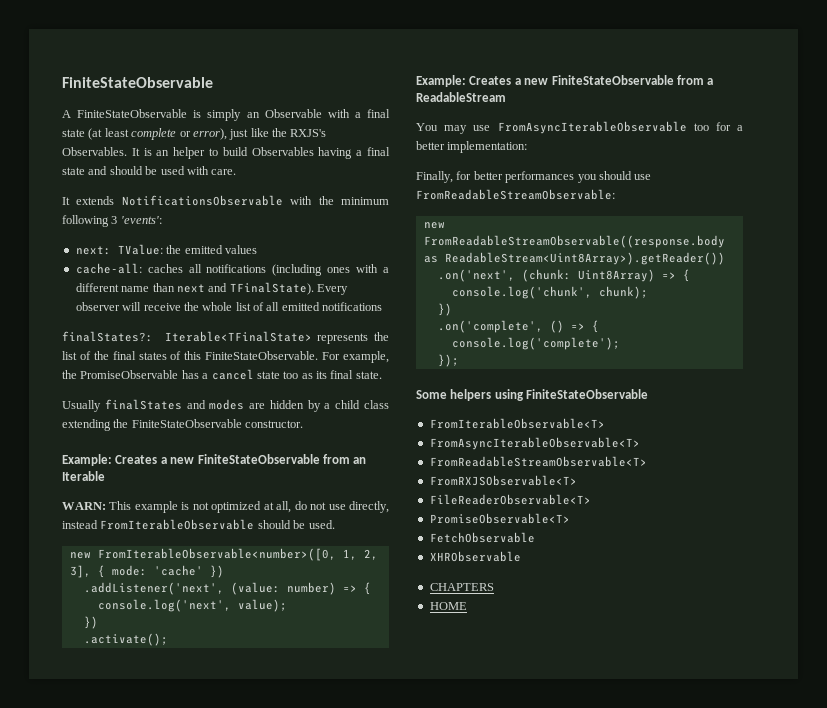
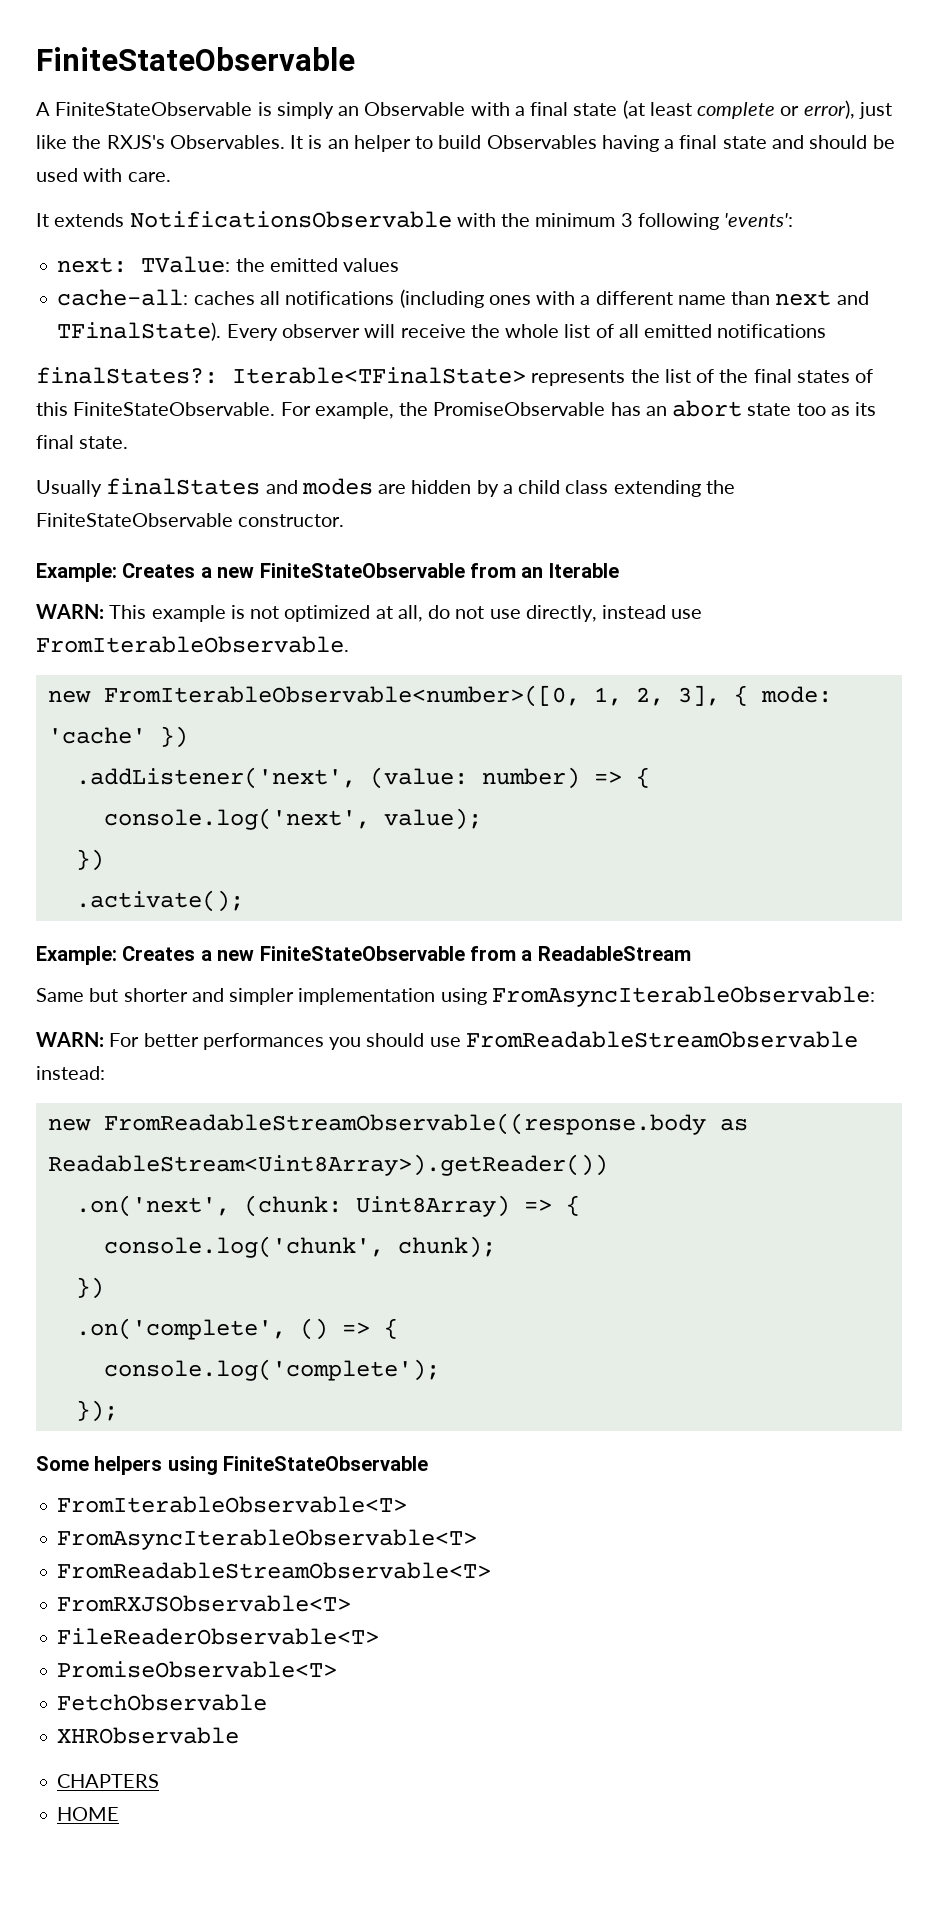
[62,215,118,227] following 3 -> [620,213,719,230] 3 following
[202,369,254,380] a cancel -> [645,400,743,417] an abort
[100,519,335,530] FromIterableObservable should be used. -> [671,609,703,619] [36,636,349,653] use FromIterableObservable.
[416,121,743,134] [416,141,528,153] [416,171,472,183] You may use FromAsyncIterableObservable too for a better implementation: // Finally, for -> [36,986,875,1007] [36,1032,140,1047] Same but shorter and simpler implementation using FromAsyncIterableObservable: // WARN: For
[416,189,615,200] FromReadableStreamObservable: -> [465,1031,858,1048] [36,1066,105,1080] FromReadableStreamObservable instead:

